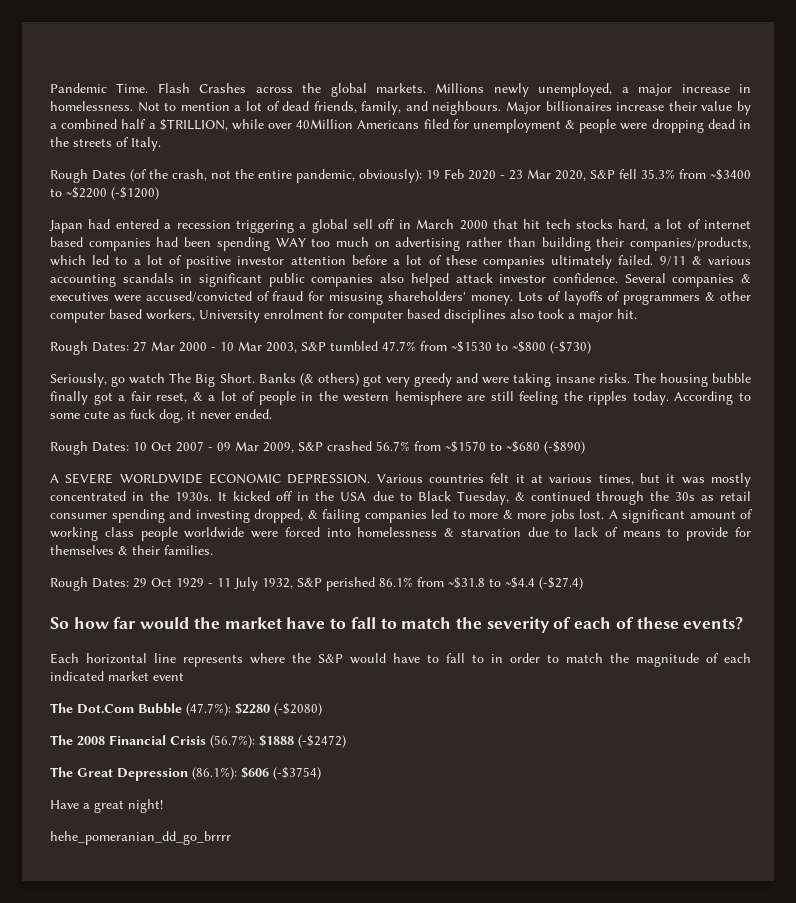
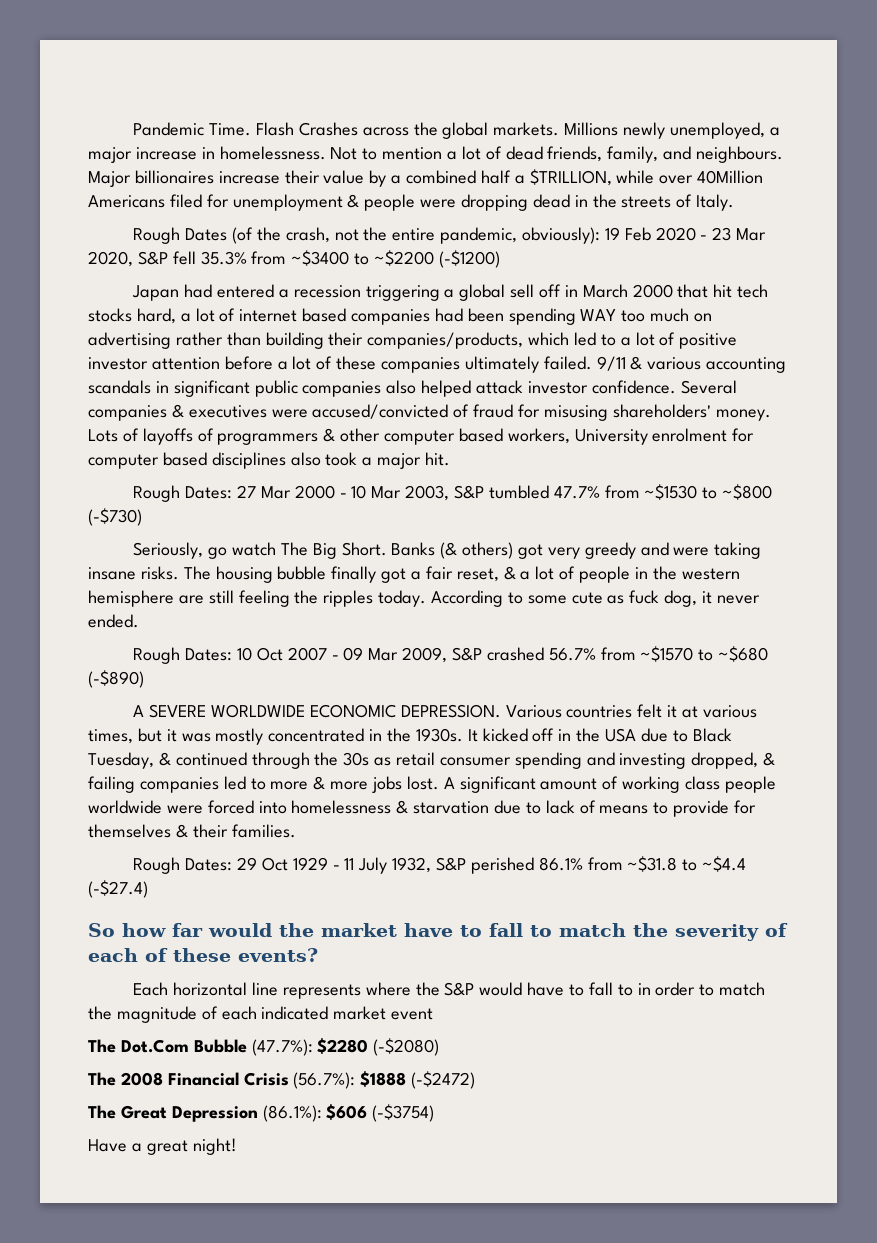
[50,831,231,845] // hehe_pomeranian_dd_go_brrrr -> (237, 1146) none

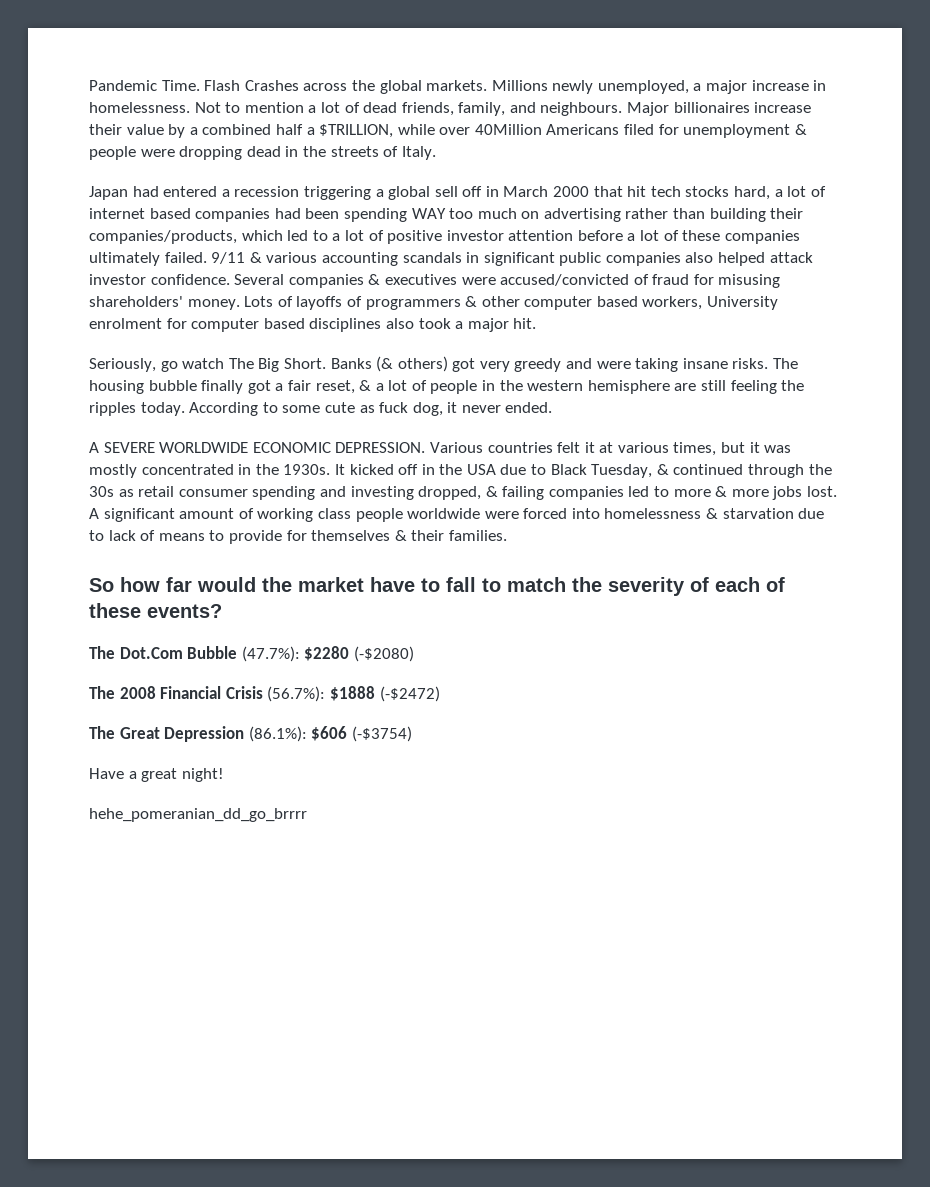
[133,227,767,244] [88,250,500,268] // Rough Dates (of the crash, not the entire pandemic, obviously): 19 Feb 2020 - 23 Mar 2020, S&P fell 35.3% from ~$3400 to ~$2200 (-$1200) -> (436, 153) none
[133,484,773,502] [88,508,142,526] // Rough Dates: 27 Mar 2000 - 10 Mar 2003, S&P tumbled 47.7% from ~$1530 to ~$800 (-$730) -> (537, 323) none
[133,646,769,664] [88,670,144,688] // Rough Dates: 10 Oct 2007 - 09 Mar 2009, S&P crashed 56.7% from ~$1570 to ~$680 (-$890) -> (553, 407) none
[133,856,747,874] [88,880,148,898] // Rough Dates: 29 Oct 1929 - 11 July 1932, S&P perished 86.1% from ~$31.8 to ~$4.4 (-$27.4) -> (507, 535) none
[133,982,766,999] [88,1006,434,1023] // Each horizontal line represents where the S&P would have to fall to in order to match the magnitude of each indicated market event -> (222, 611) none
(237, 1146) none -> [89,808,307,822] // hehe_pomeranian_dd_go_brrrr

